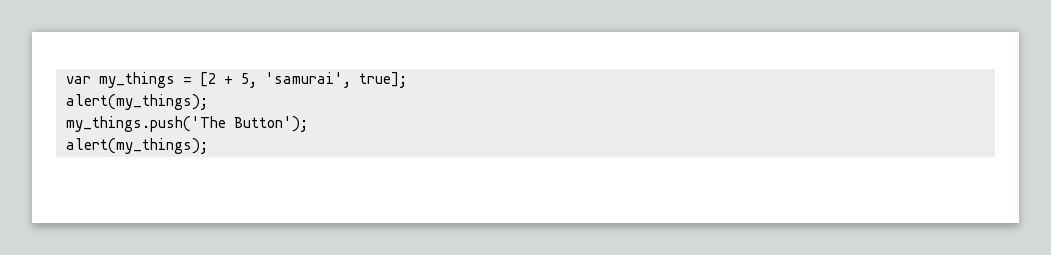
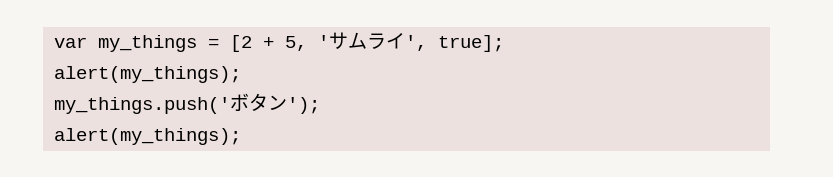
[264,72,351,88] 'samurai', -> [317,32,427,51] 'サムライ',
[65,116,308,132] my_things.push('The Button'); -> [53,93,320,114] my_things.push('ボタン');

